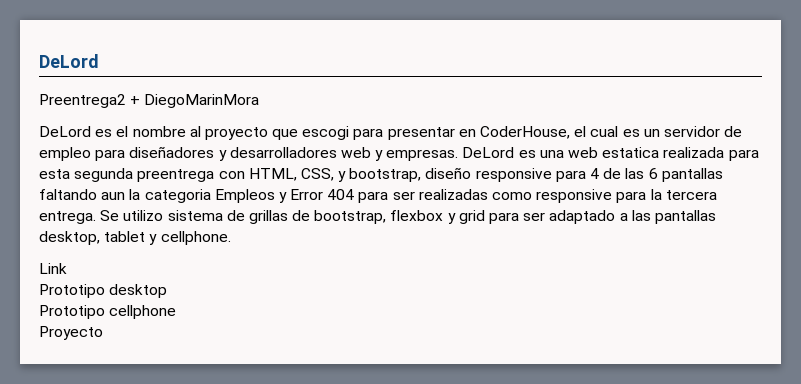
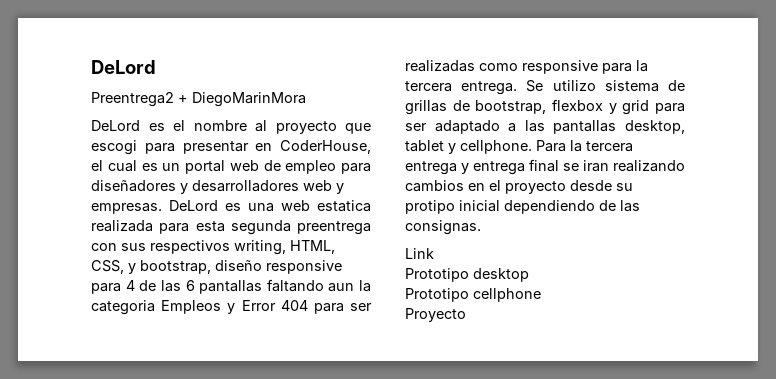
[663,126,720,137] servidor -> [185,160,259,174] portal web
(245, 175) none -> [121,240,286,255] sus respectivos writing,
(231, 238) none -> [536,140,633,152] [405,159,685,175] [405,180,633,194] [405,200,640,214] [405,220,481,235] Para la tercera entrega y entrega final se iran realizando cambios en el proyecto desde su protipo inicial dependiendo de las consignas.

